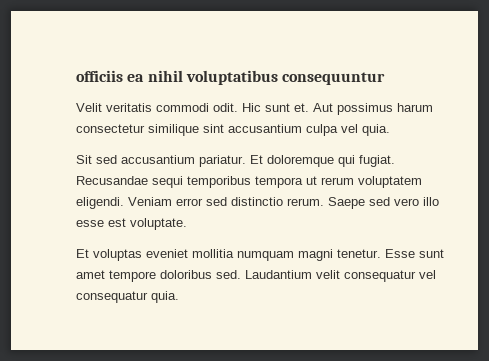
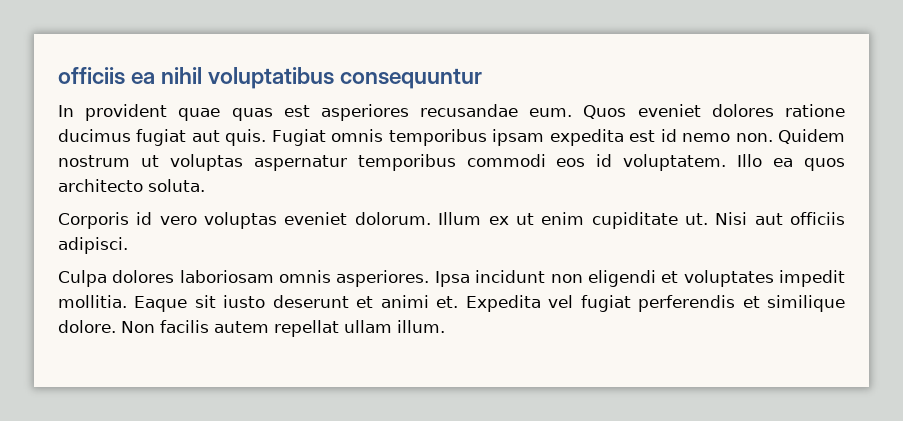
[76,103,433,115] [76,124,390,136] [76,155,395,167] [76,176,422,188] [76,197,439,209] [76,218,187,230] [76,249,444,261] [76,270,436,282] [76,291,179,303] Velit veritatis commodi odit. Hic sunt et. Aut possimus harum consectetur similique sint accusantium culpa vel quia. // Sit sed accusantium pariatur. Et doloremque qui fugiat. Recusandae sequi temporibus tempora ut rerum voluptatem eligendi. Veniam error sed distinctio rerum. Saepe sed vero illo esse est voluptate. // Et voluptas eveniet mollitia numquam magni tenetur. Esse sunt amet tempore doloribus sed. Laudantium velit consequatur vel consequatur quia. -> [58,104,845,121] [58,129,845,146] [58,154,845,171] [58,179,205,192] [58,212,845,229] [58,237,128,254] [58,270,846,287] [58,295,845,312] [58,320,445,337] In provident quae quas est asperiores recusandae eum. Quos eveniet dolores ratione ducimus fugiat aut quis. Fugiat omnis temporibus ipsam expedita est id nemo non. Quidem nostrum ut voluptas aspernatur temporibus commodi eos id voluptatem. Illo ea quos architecto soluta. // Corporis id vero voluptas eveniet dolorum. Illum ex ut enim cupiditate ut. Nisi aut officiis adipisci. // Culpa dolores laboriosam omnis asperiores. Ipsa incidunt non eligendi et voluptates impedit mollitia. Eaque sit iusto deserunt et animi et. Expedita vel fugiat perferendis et similique dolore. Non facilis autem repellat ullam illum.

